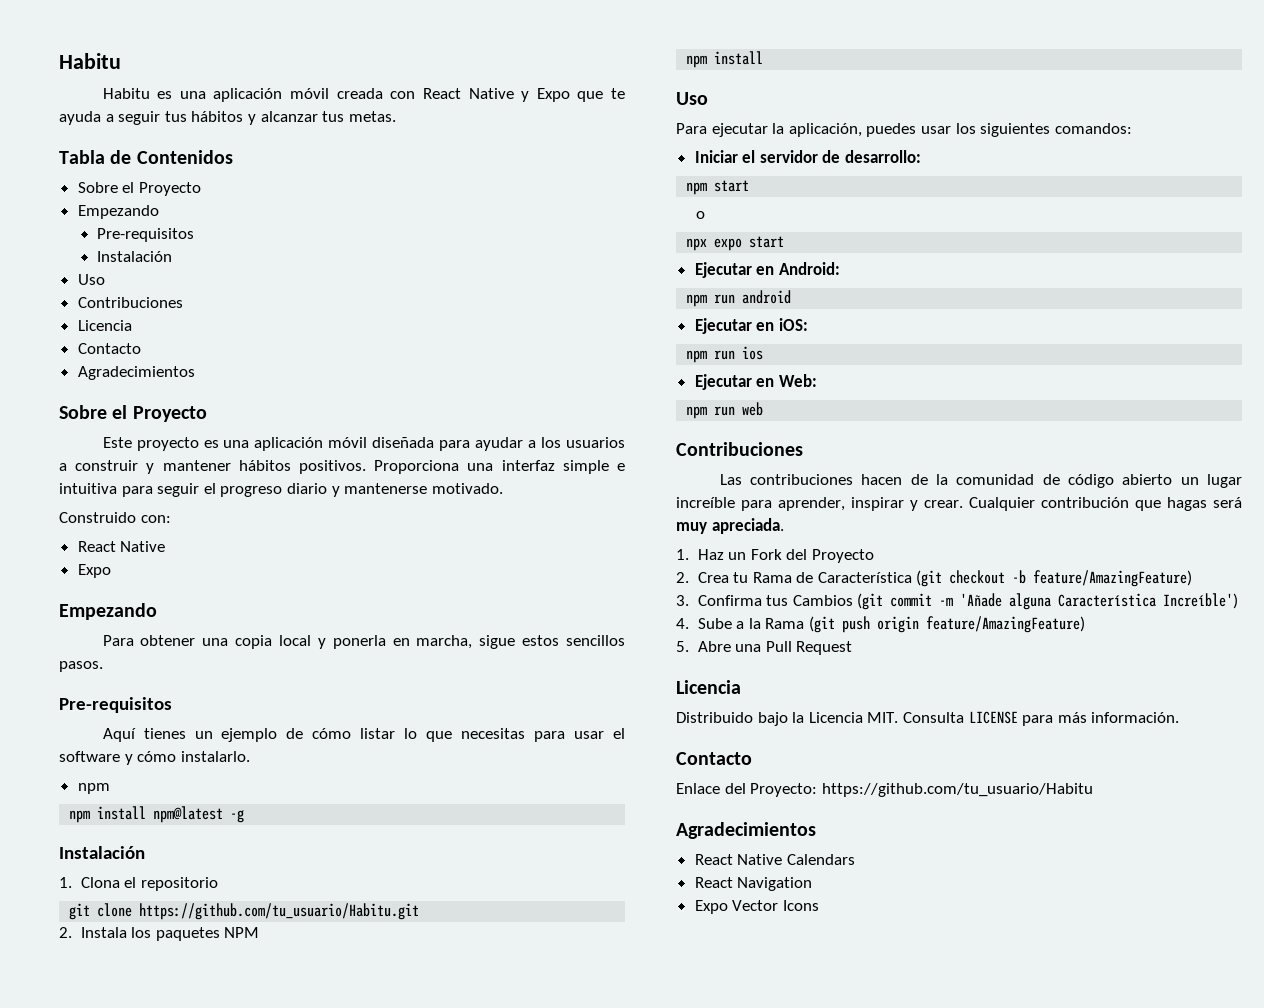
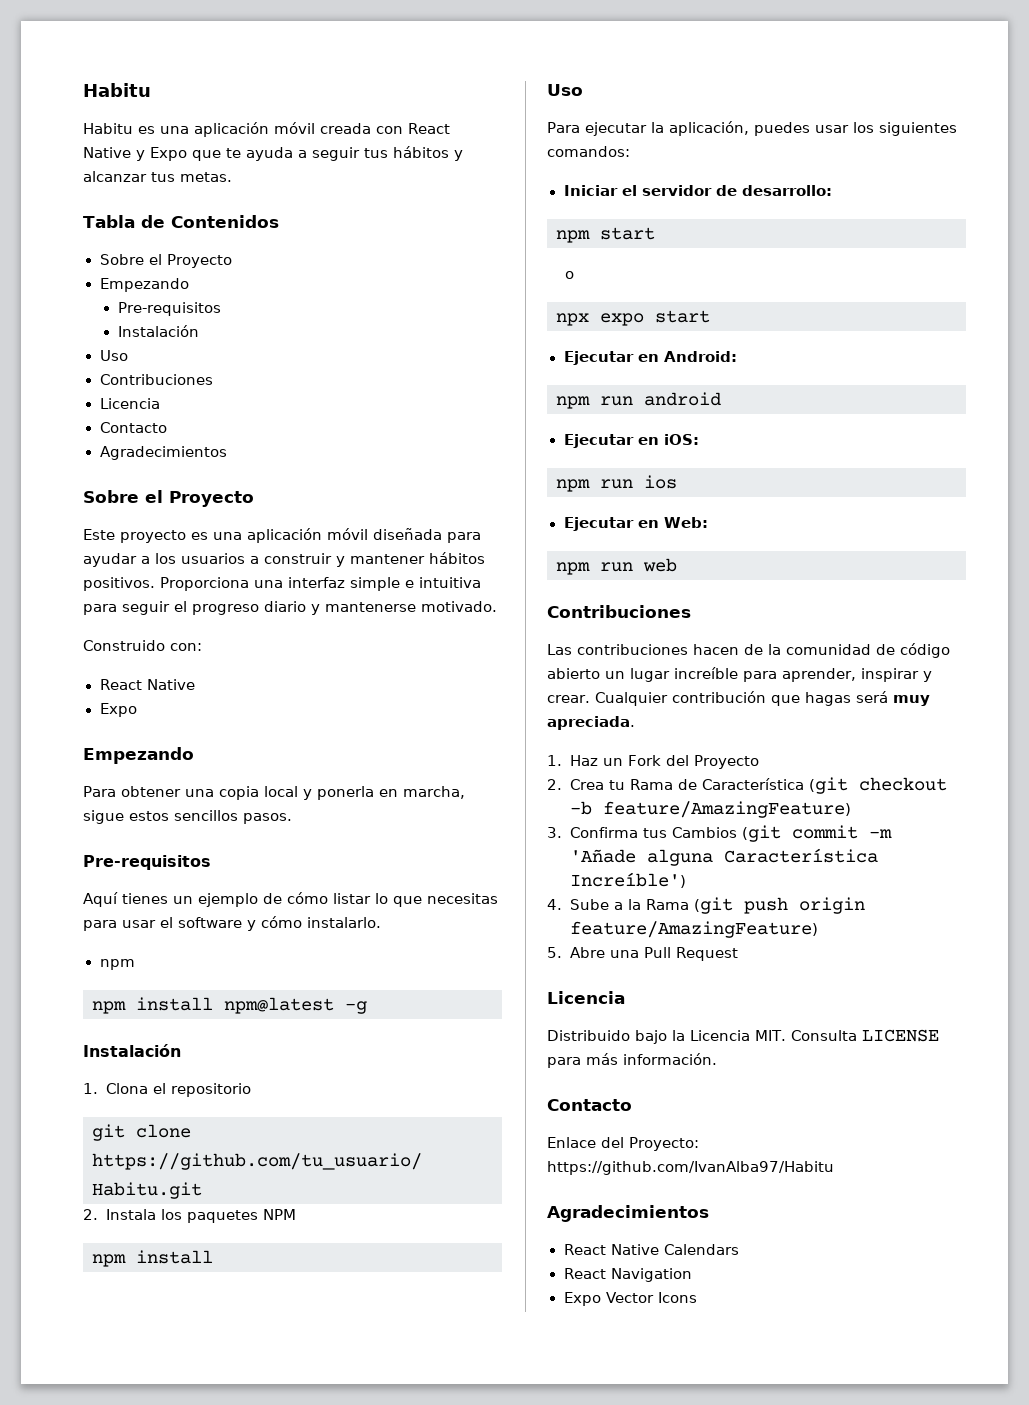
[821,783,1093,797] https://github.com/tu_usuario/Habitu -> [547,1161,834,1175] https://github.com/IvanAlba97/Habitu

